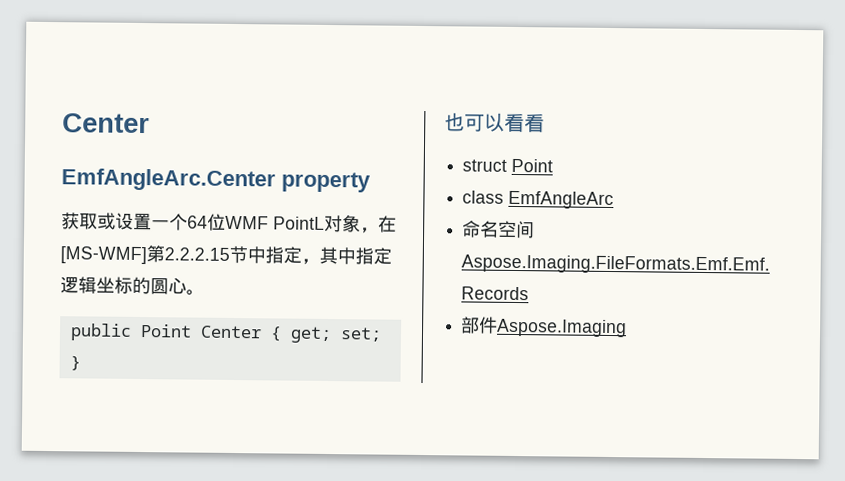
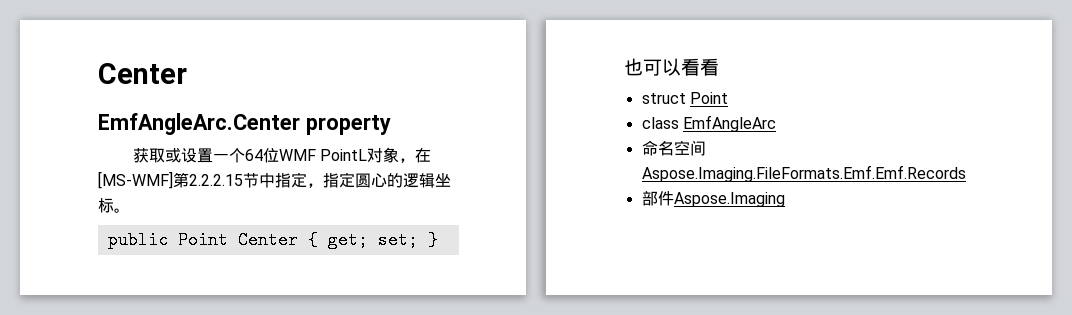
[319,246,392,265] 其中指定 -> [323,172,403,188] 指定圆心的
[132,276,187,295] 的圆心 -> (114, 205) none

